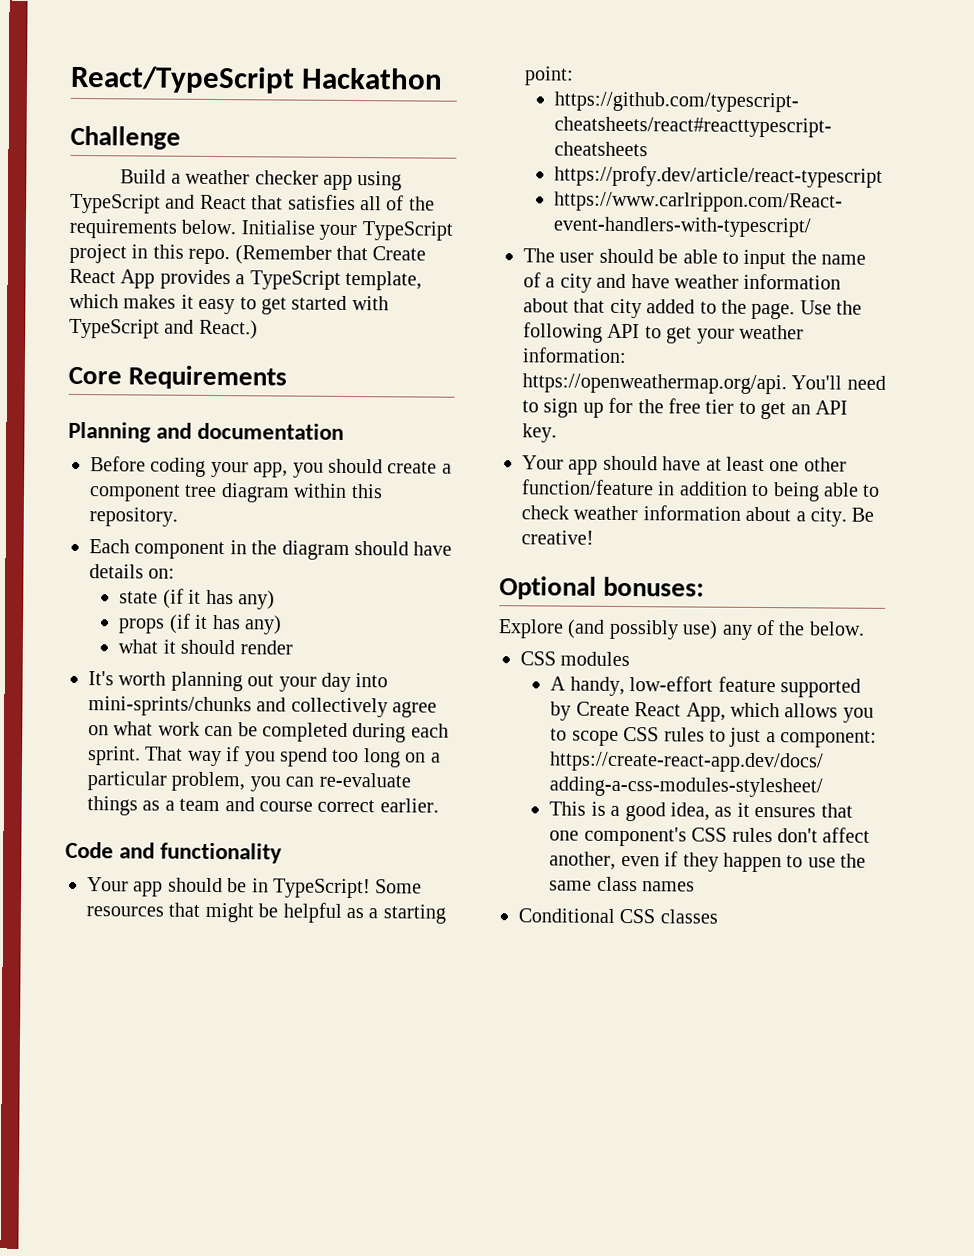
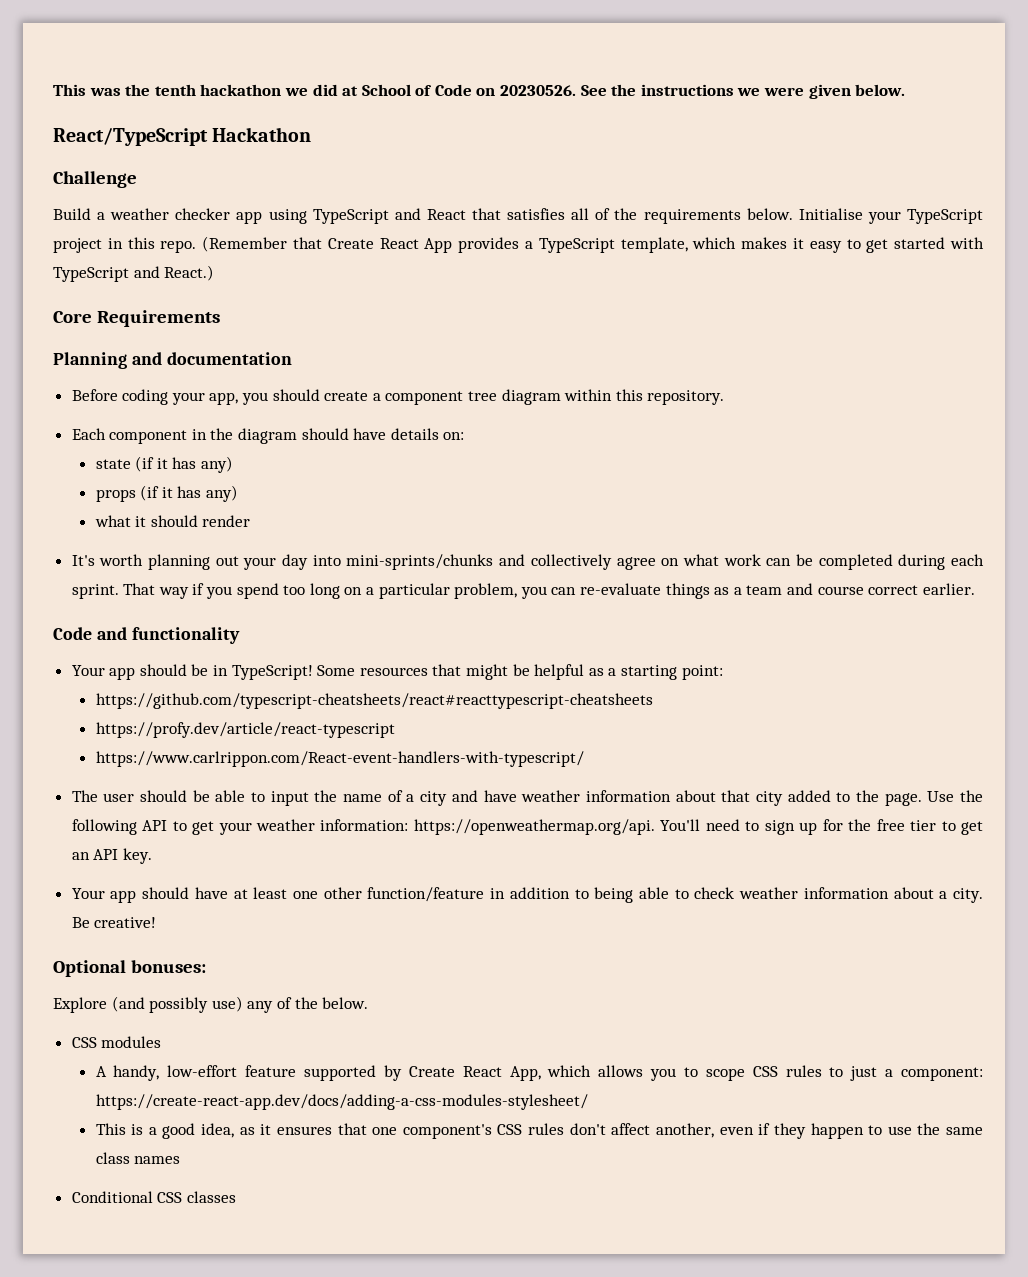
(70, 79) none -> [53,84,906,99] This was the tenth hackathon we did at School of Code on 20230526. See the instructions we were given below. //

